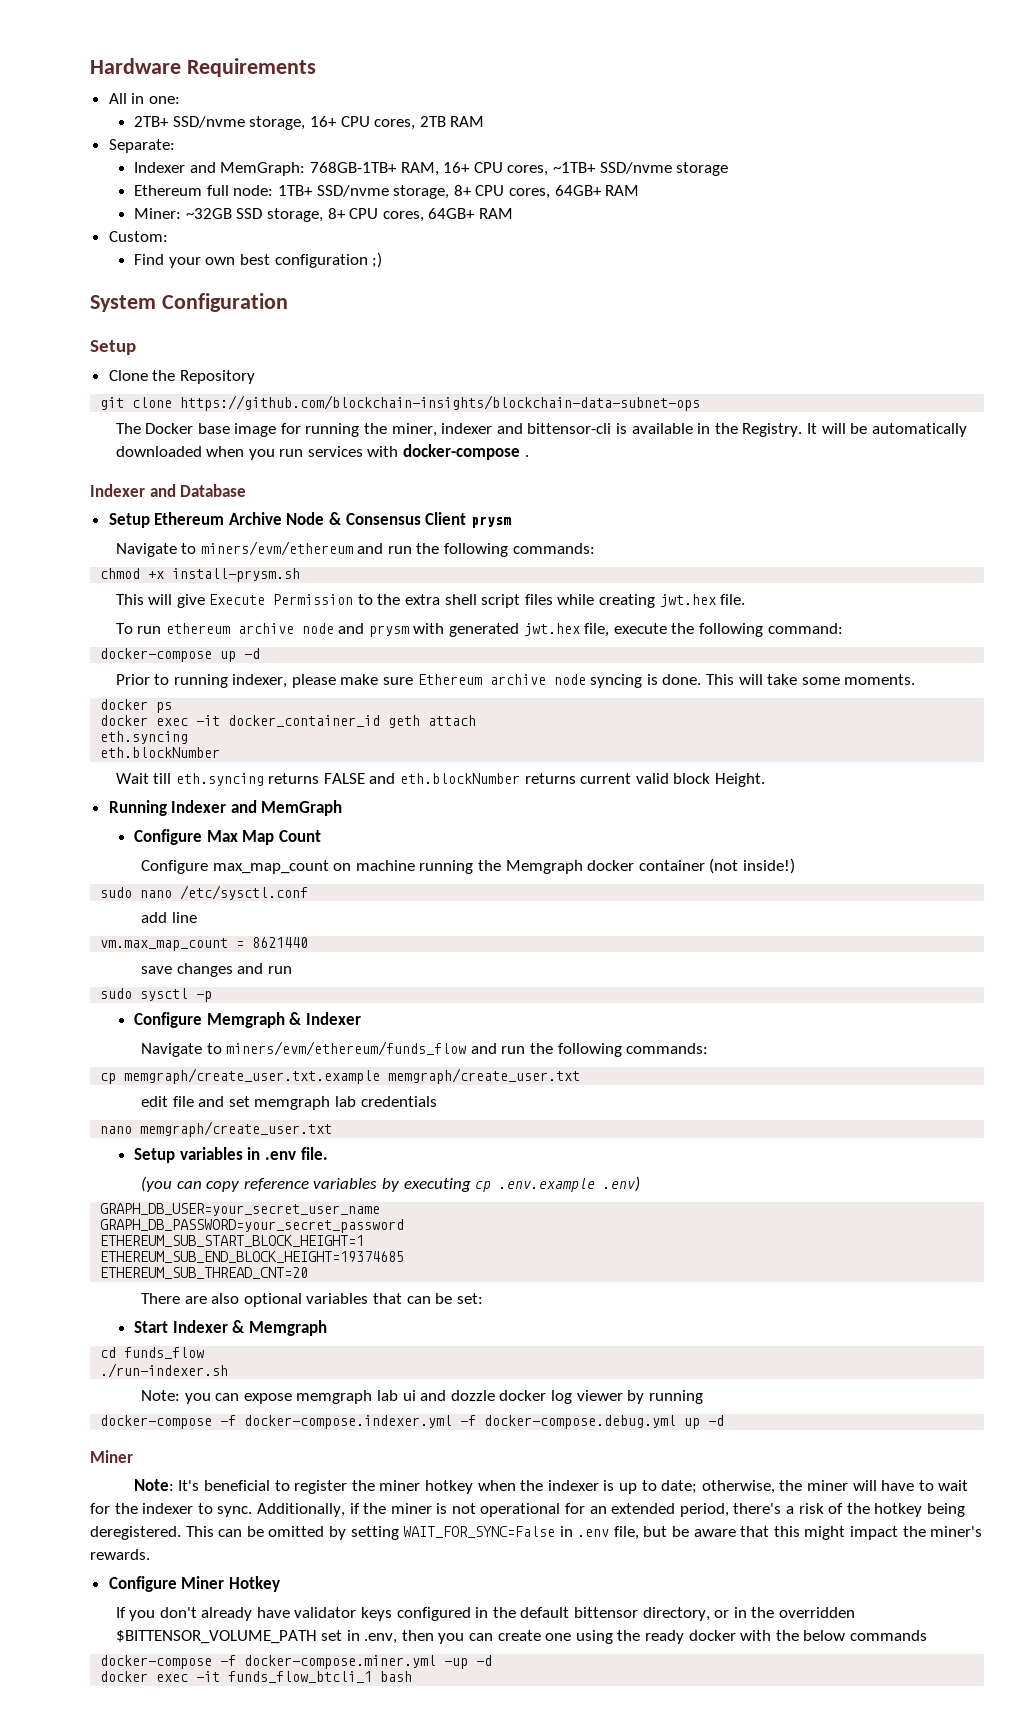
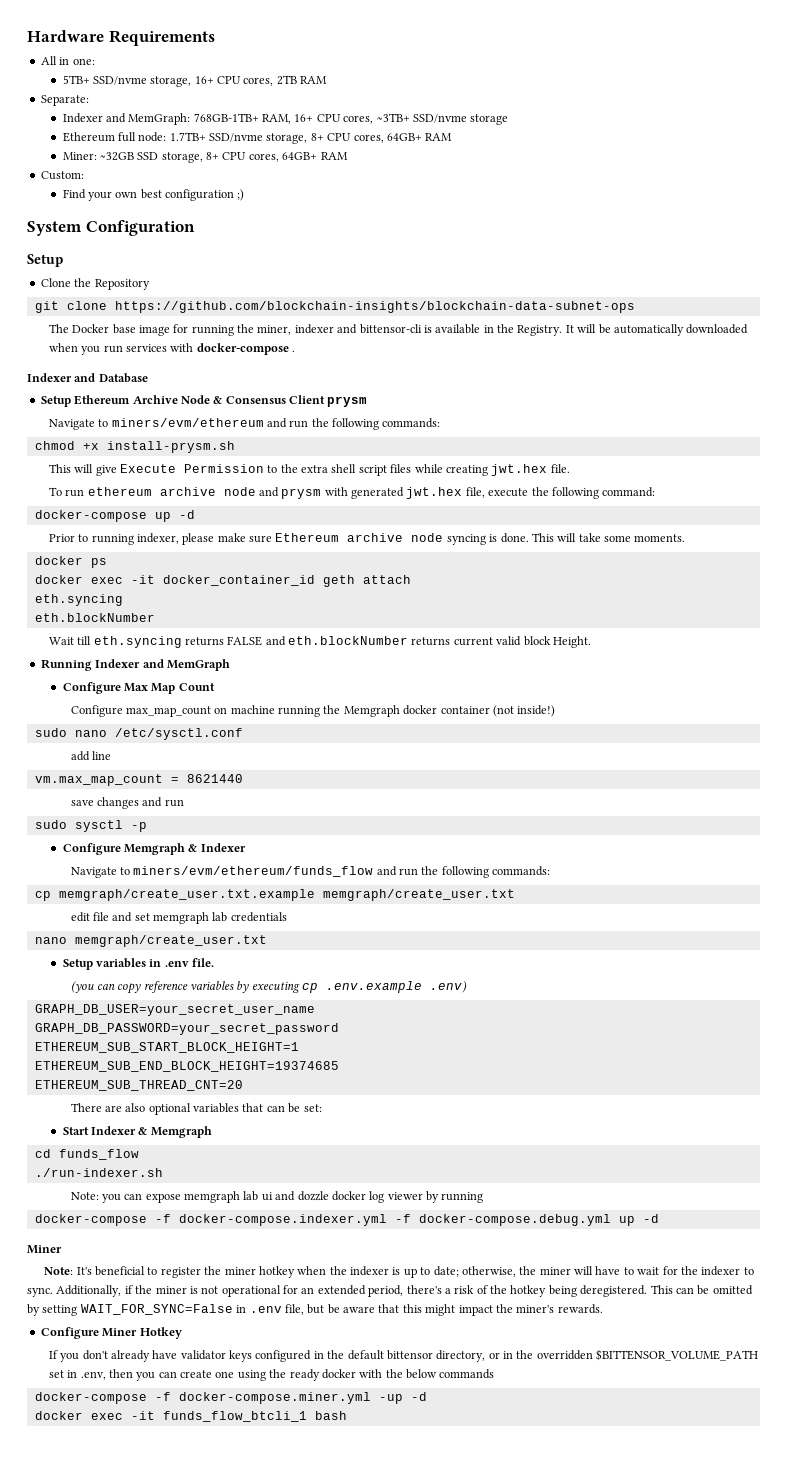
[134,116,170,127] 2TB+ -> [62,75,90,84] 5TB+
[552,162,596,173] ~1TB+ -> [376,113,410,122] ~3TB+
[277,185,313,196] 1TB+ -> [169,132,206,141] 1.7TB+

